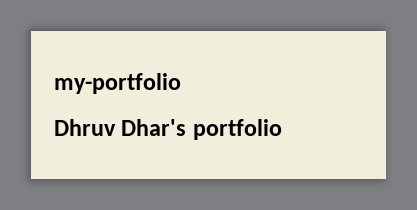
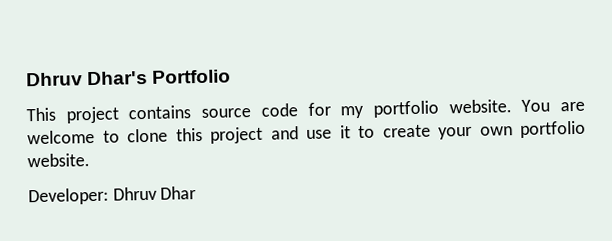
[54,73,181,94] my-portfolio // -> (26, 79) none
[192,119,282,140] portfolio -> [152,69,232,84] [26,99,585,124] [27,120,586,145] [27,153,90,168] [28,186,197,206] Portfolio // This project contains source code for my portfolio website. You are welcome to clone this project and use it to create your own portfolio website. // Developer: Dhruv Dhar

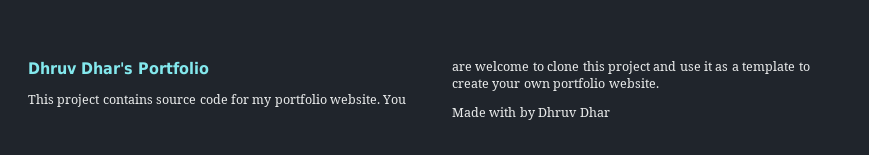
(351, 132) none -> [715,61,796,74] as a template
[28,187,109,206] Developer: -> [452,107,536,120] Made with by

